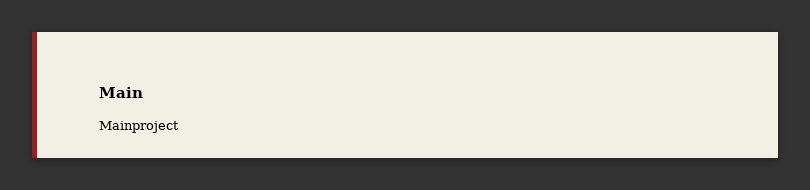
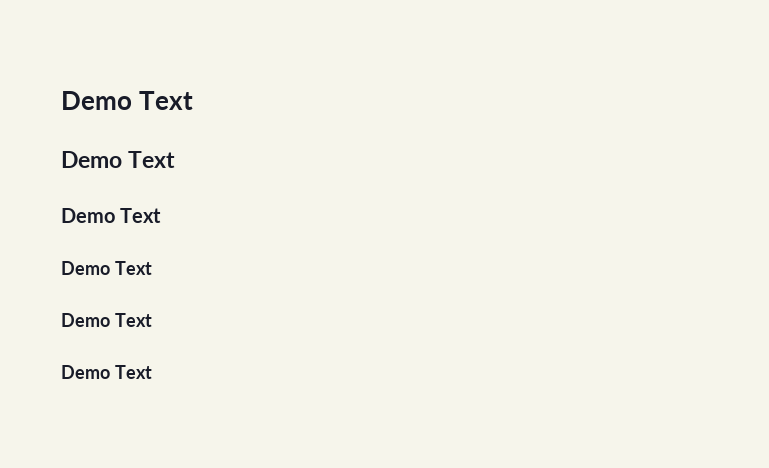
[99,87,143,98] [99,121,179,133] Main // Mainproject -> [61,91,193,110] [61,151,176,168] [61,208,162,223] [61,261,152,275] [61,313,152,327] [61,365,152,379] Demo Text // Demo Text // Demo Text // Demo Text // Demo Text // Demo Text

